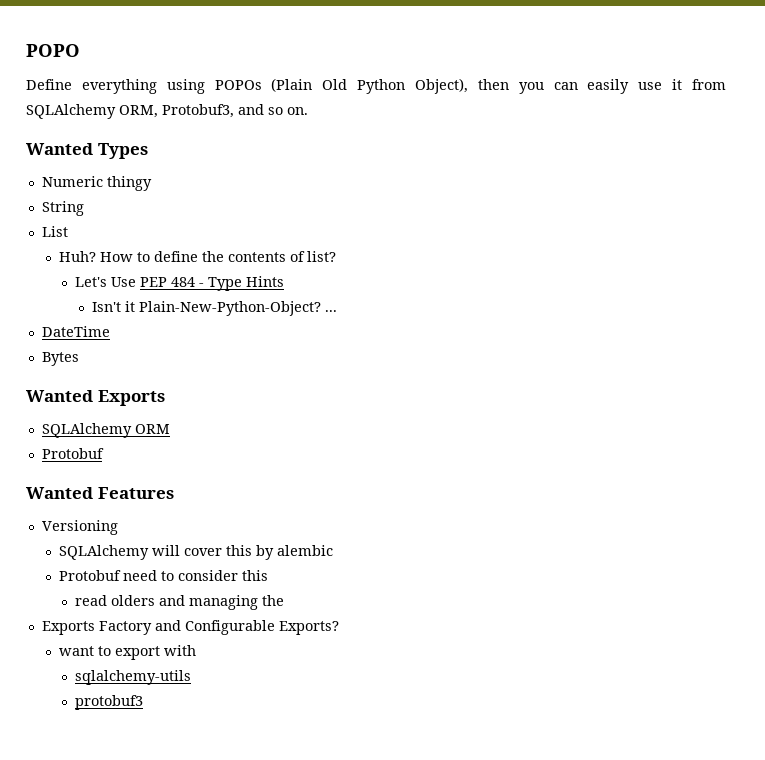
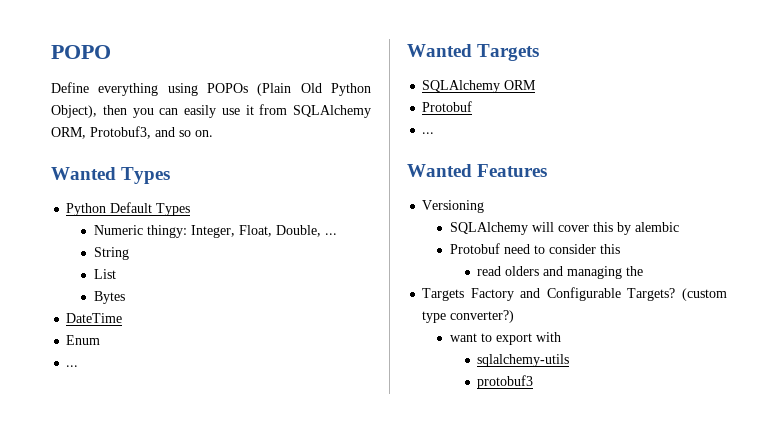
[41,176,152,191] [41,201,84,216] [41,226,68,237] [58,251,336,262] [75,276,285,291] [92,301,338,316] Numeric thingy // String // List // Huh? How to define the contents of list? // Let's Use PEP 484 - Type Hints // Isn't it Plain-New-Python-Object? ... -> [66,202,191,216] [93,225,337,238] [93,247,129,260] [93,269,116,279] [93,291,125,304] Python Default Types // Numeric thingy: Integer, Float, Double, ... // String // List // Bytes
[41,352,79,366] [26,390,165,406] Bytes // Wanted Exports -> [66,335,101,345] [66,365,79,367] [407,44,540,61] Enum // ... // Wanted Targets
(104, 453) none -> [422,132,435,134] // ...
[41,621,95,635] Exports -> [422,288,465,301] Targets
[278,621,339,635] Exports? -> [627,288,727,301] [422,310,515,323] Targets? (custom type converter?)

